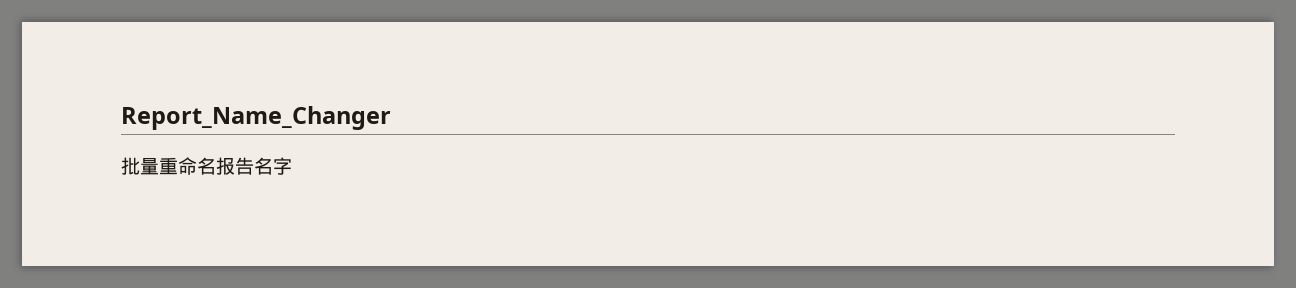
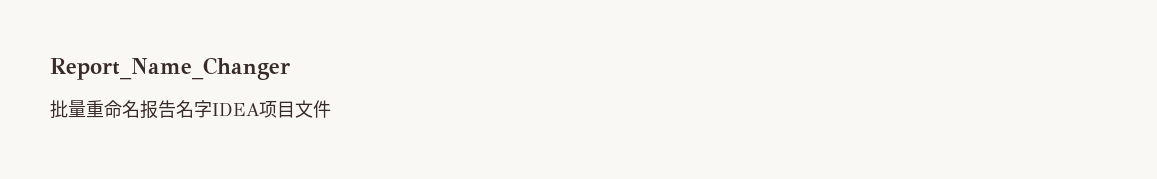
(292, 166) none -> [212,100,331,118] IDEA项目文件

